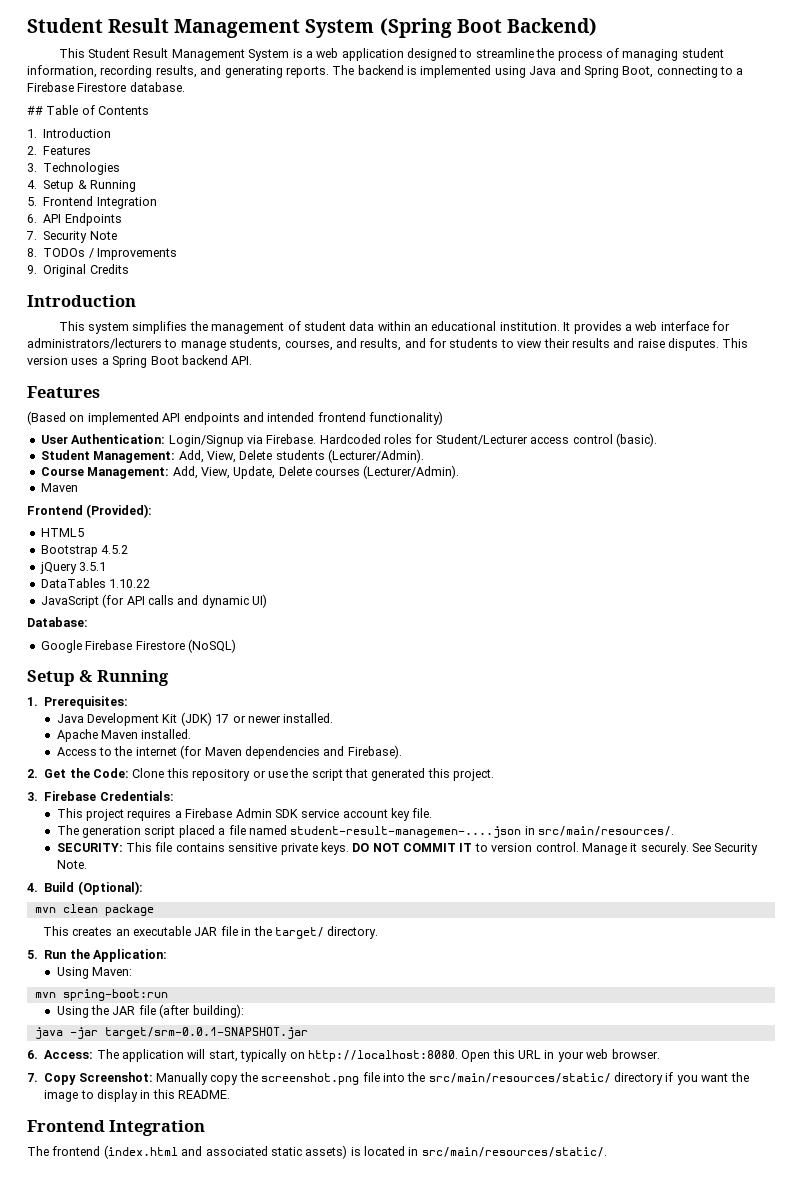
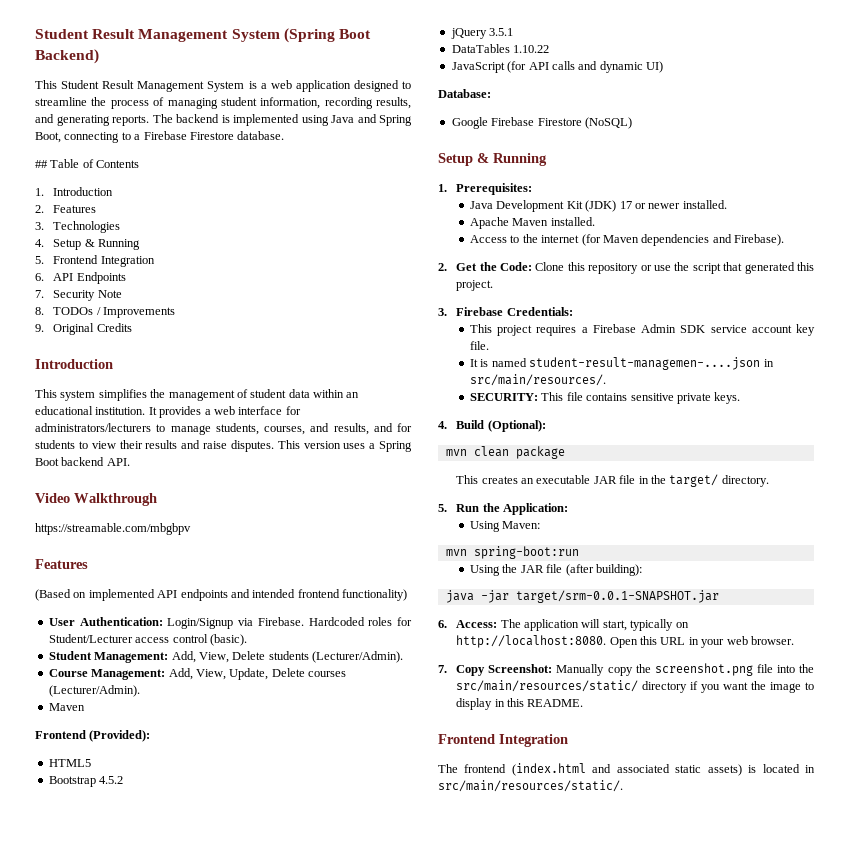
(253, 360) none -> [35,493,157,506] [35,523,191,535] // Video Walkthrough // https://streamable.com/mbgbpv
[56,825,246,838] The generation script placed a file -> [470,359,489,367] It is
[352,842,759,855] [56,860,87,869] DO NOT COMMIT IT to version control. Manage it securely. See Security Note. -> (741, 398) none

